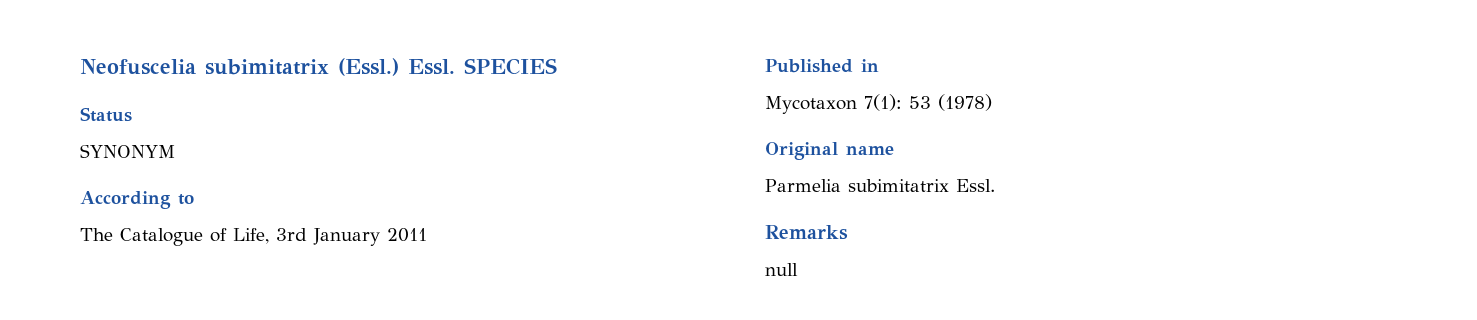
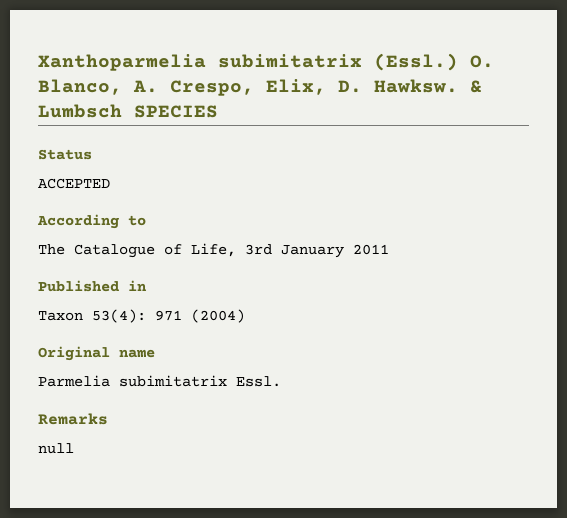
[80,59,196,75] Neofuscelia -> [38,54,206,71] Xanthoparmelia
[408,59,455,75] Essl. -> [470,55,494,68] [38,79,482,96] [38,104,122,118] O. Blanco, A. Crespo, Elix, D. Hawksw. & Lumbsch
[80,144,175,158] SYNONYM -> [38,178,110,189] ACCEPTED
[765,94,992,114] Mycotaxon 7(1): 53 (1978) -> [38,309,245,323] Taxon 53(4): 971 (2004)

